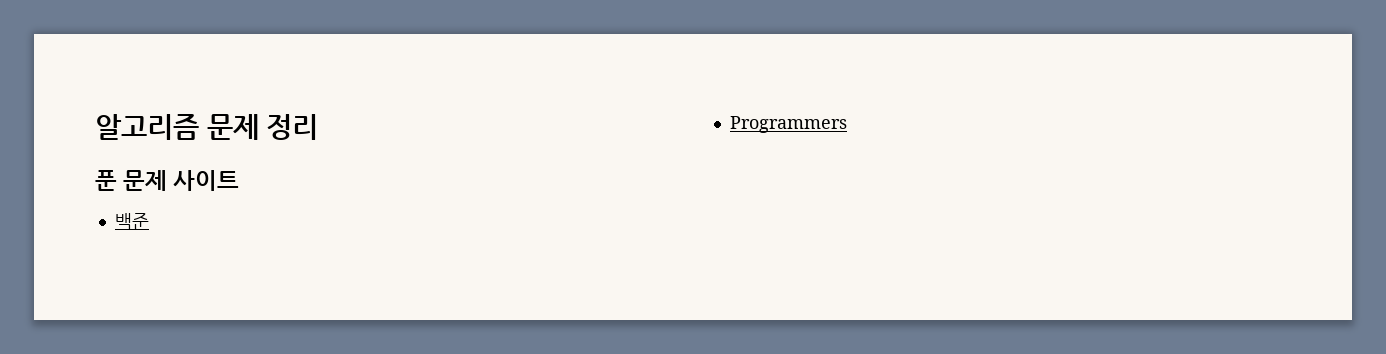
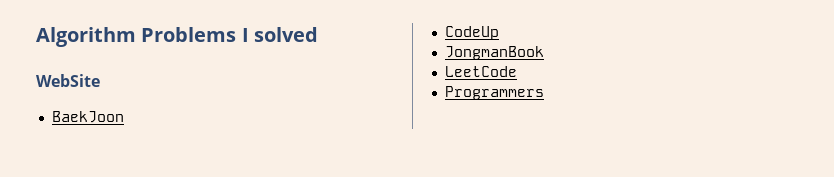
[95,114,319,140] [95,170,240,191] [114,213,149,230] 알고리즘 문제 정리 // 푼 문제 사이트 // 백준 -> [36,27,319,47] [36,74,100,87] [51,111,124,123] [444,26,499,40] [444,46,544,60] [444,66,517,77] Algorithm Problems I solved // WebSite // BaekJoon // CodeUp // JongmanBook // LeetCode

